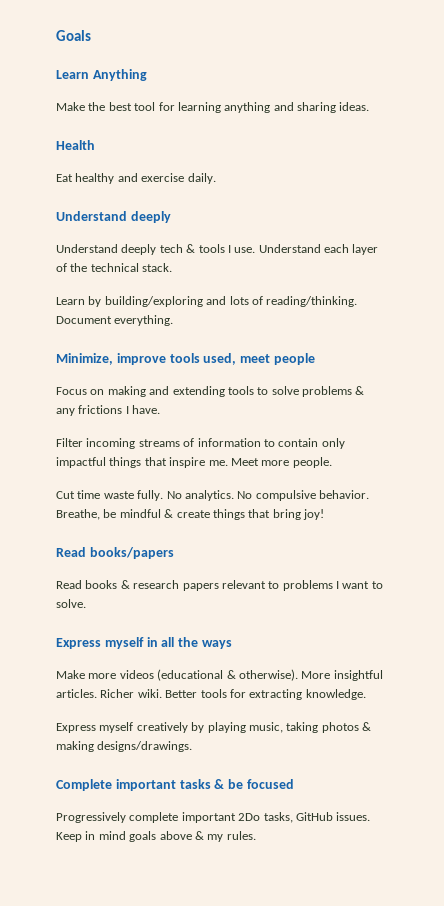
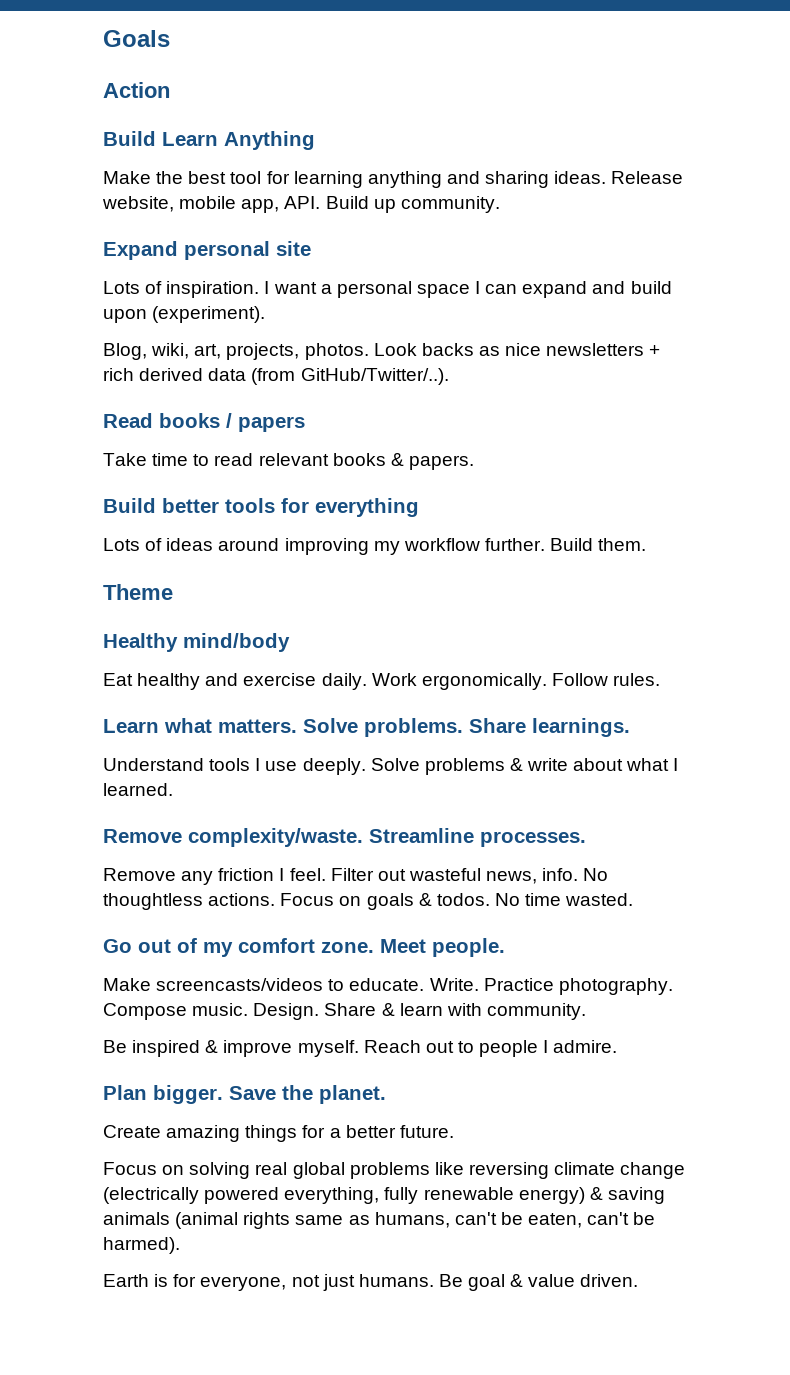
(91, 35) none -> [103,82,170,98] [103,131,156,146] Action // Build
[56,140,95,150] // Health -> [611,171,684,184] [102,196,500,213] [103,241,311,260] [103,281,672,298] [103,306,266,323] [103,343,661,360] [103,368,449,385] [103,413,305,432] [103,453,474,470] [103,498,419,517] [103,538,647,555] [103,584,173,600] [103,633,290,652] Release website, mobile app, API. Build up community. // Expand personal site // Lots of inspiration. I want a personal space I can expand and build upon (experiment). // Blog, wiki, art, projects, photos. Look backs as nice newsletters + rich derived data (from GitHub/Twitter/..). // Read books / papers // Take time to read relevant books & papers. // Build better tools for everything // Lots of ideas around improving my workflow further. Build them. // Theme // Healthy mind/body
[56,211,171,223] [56,244,379,255] [56,263,173,272] [56,296,358,307] [56,315,174,326] [56,353,315,365] [56,386,365,397] [56,405,161,416] [56,438,345,449] [56,457,332,468] [56,490,369,501] [56,509,324,520] [56,547,174,559] [56,580,383,591] [56,599,86,608] [56,637,232,649] [56,669,383,681] [56,689,366,700] [56,722,371,733] [56,741,193,752] [56,779,294,791] [56,812,371,823] [56,831,256,842] // Understand deeply // Understand deeply tech & tools I use. Understand each layer of the technical stack. // Learn by building/exploring and lots of reading/thinking. Document everything. // Minimize, improve tools used, meet people // Focus on making and extending tools to solve problems & any frictions I have. // Filter incoming streams of information to contain only impactful things that inspire me. Meet more people. // Cut time waste fully. No analytics. No compulsive behavior. Breathe, be mindful & create things that bring joy! // Read books/papers // Read books & research papers relevant to problems I want to solve. // Express myself in all the ways // Make more videos (educational & otherwise). More insightful articles. Richer wiki. Better tools for extracting knowledge. // Express myself creatively by playing music, taking photos & making designs/drawings. // Complete important tasks & be focused // Progressively complete important 2Do tasks, GitHub issues. Keep in mind goals above & my rules. -> [371,673,661,690] [103,718,630,737] [103,758,679,775] [103,783,173,796] [103,828,586,847] [103,868,609,885] [103,893,634,910] [103,938,505,957] [103,978,673,995] [103,1003,586,1020] [103,1040,618,1057] [103,1085,386,1104] [103,1125,454,1142] [103,1162,686,1179] [103,1187,665,1204] [103,1212,656,1229] [103,1237,180,1254] [103,1274,639,1291] Work ergonomically. Follow rules. // Learn what matters. Solve problems. Share learnings. // Understand tools I use deeply. Solve problems & write about what I learned. // Remove complexity/waste. Streamline processes. // Remove any friction I feel. Filter out wasteful news, info. No thoughtless actions. Focus on goals & todos. No time wasted. // Go out of my comfort zone. Meet people. // Make screencasts/videos to educate. Write. Practice photography. Compose music. Design. Share & learn with community. // Be inspired & improve myself. Reach out to people I admire. // Plan bigger. Save the planet. // Create amazing things for a better future. // Focus on solving real global problems like reversing climate change (electrically powered everything, fully renewable energy) & saving animals (animal rights same as humans, can't be eaten, can't be harmed). // Earth is for everyone, not just humans. Be goal & value driven.

